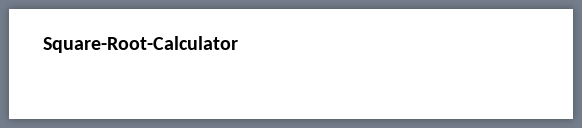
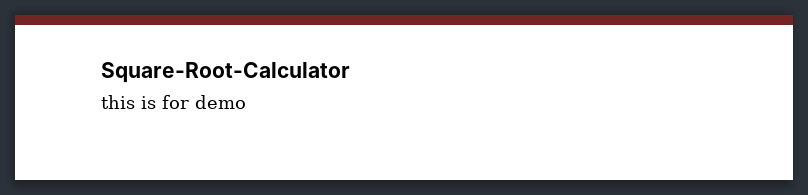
(238, 44) none -> [101,95,246,109] // this is for demo

